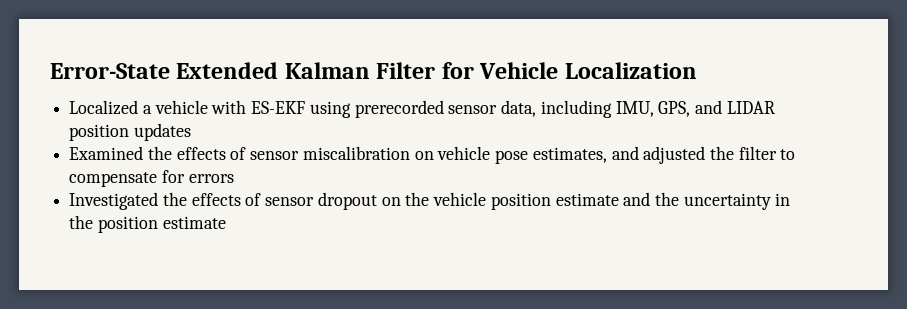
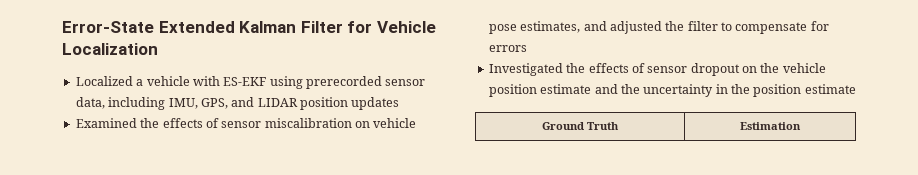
(226, 222) none -> [542,122,619,130] [740,122,801,130] // Ground Truth | Estimation

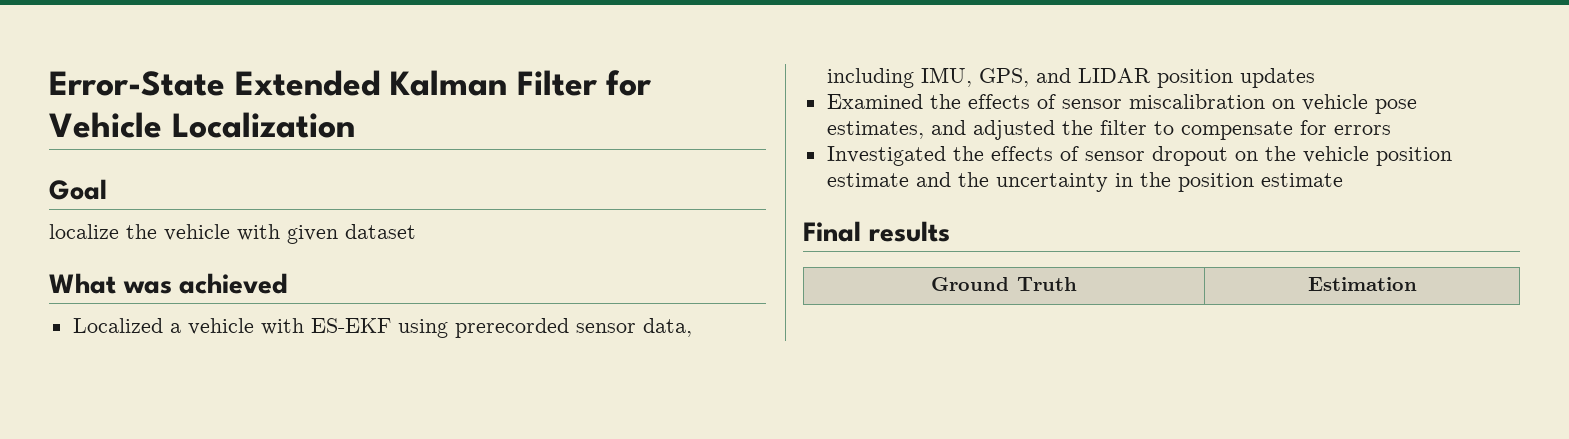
(158, 49) none -> [49,179,107,200] [49,224,416,244] [49,273,289,294] // Goal // localize the vehicle with given dataset // What was achieved
(856, 89) none -> [803,221,950,242] // Final results

